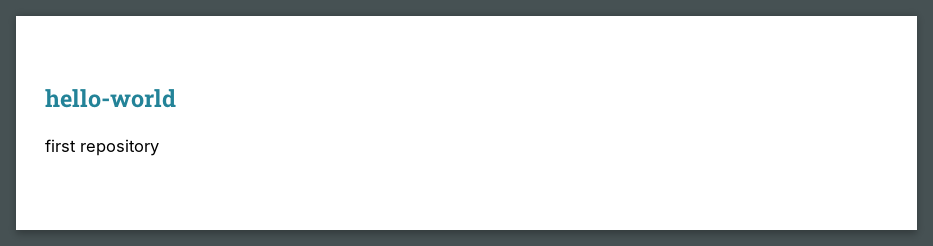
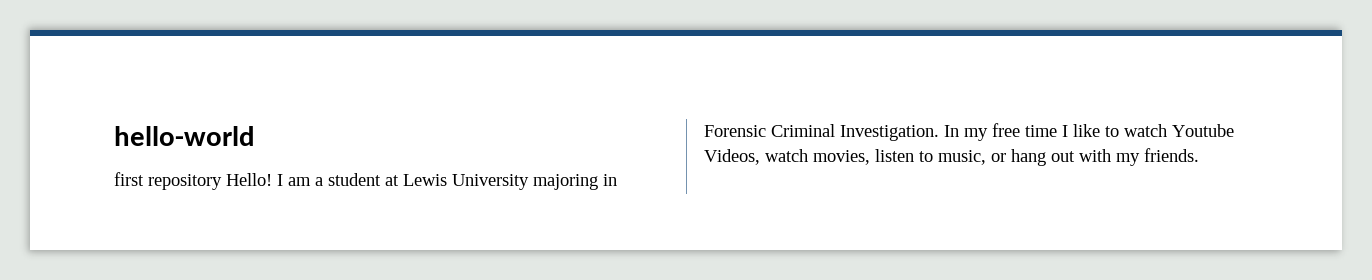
(159, 147) none -> [226,173,617,190] [704,123,1234,141] [704,148,1199,166] Hello! I am a student at Lewis University majoring in Forensic Criminal Investigation. In my free time I like to watch Youtube Videos, watch movies, listen to music, or hang out with my friends.

